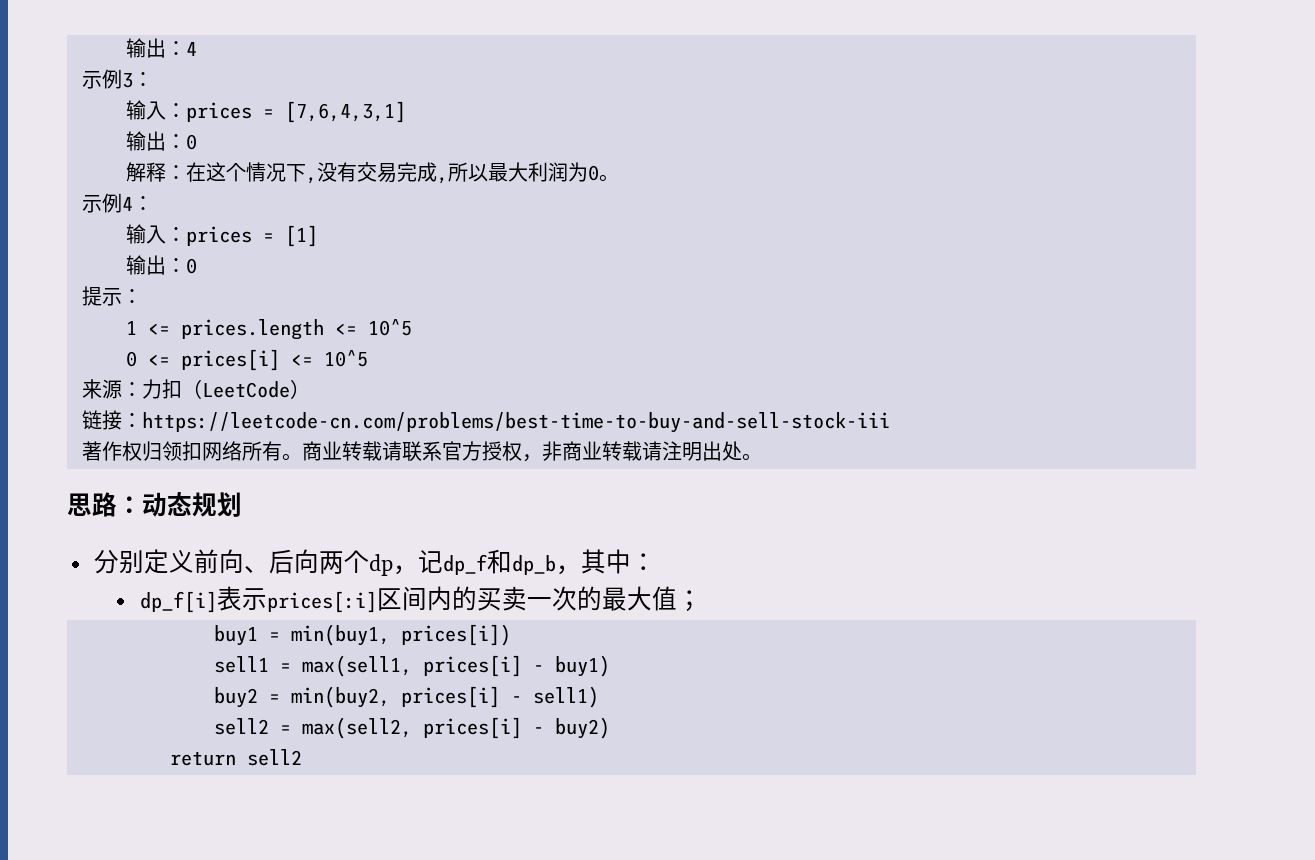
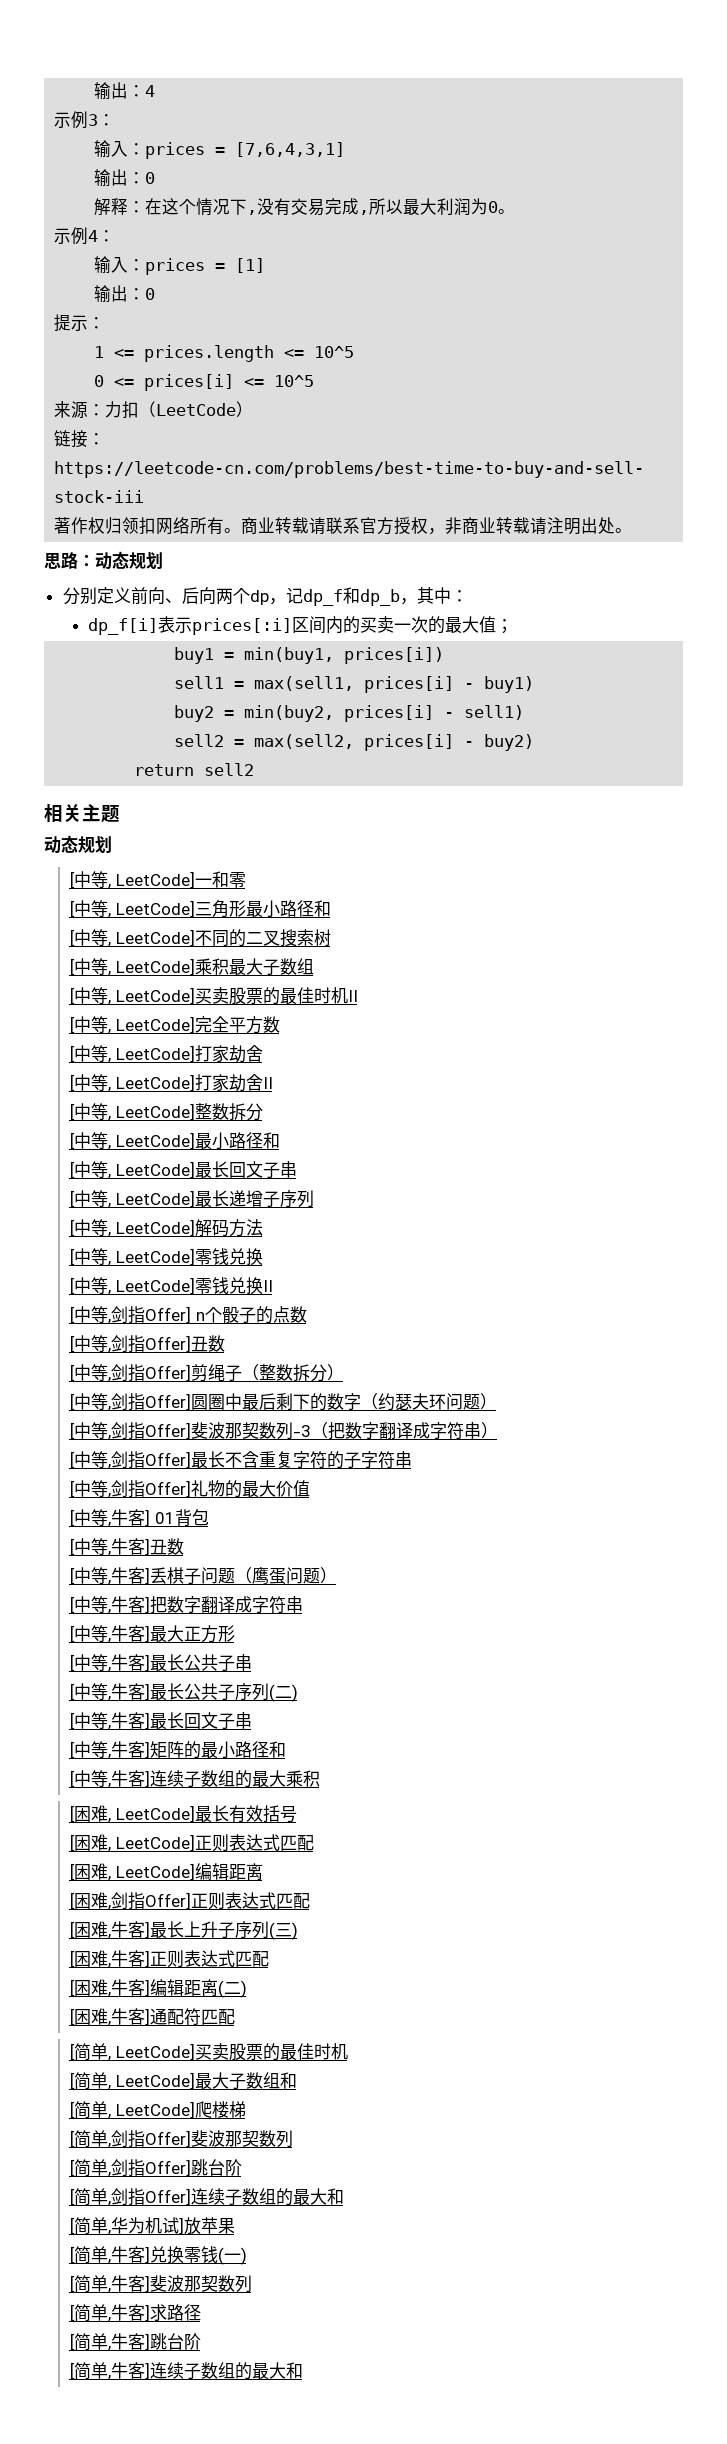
(302, 757) none -> [44,804,120,823] [44,835,112,853] [69,871,246,889] [69,900,331,918] [69,929,331,947] [69,958,314,976] [69,987,358,1005] [69,1016,280,1034] [69,1045,263,1063] [69,1074,273,1092] [69,1103,263,1121] [69,1132,280,1150] [69,1161,297,1179] [69,1190,314,1208] [69,1219,263,1237] [69,1248,263,1266] [69,1277,273,1295] [69,1306,307,1324] [69,1335,225,1353] [69,1364,344,1382] [69,1393,497,1411] [69,1422,498,1440] [69,1451,412,1469] [69,1480,310,1498] [69,1509,209,1527] [69,1538,184,1556] [69,1567,337,1585] [69,1596,303,1614] [69,1625,235,1643] [69,1654,252,1672] [69,1683,298,1702] [69,1712,252,1730] [69,1741,286,1759] [69,1770,320,1788] [69,1805,297,1823] [69,1834,314,1852] [69,1863,263,1881] [69,1892,310,1910] [69,1921,298,1940] [69,1950,269,1968] [69,1979,247,1998] [69,2008,235,2026] [69,2043,348,2061] [69,2072,297,2090] [69,2101,246,2119] [69,2130,293,2148] [69,2159,242,2177] [69,2188,344,2206] [69,2217,235,2235] [69,2246,247,2265] [69,2275,252,2293] [69,2304,201,2322] [69,2333,201,2351] [69,2362,303,2380] // 相关主题 // 动态规划 // [中等, LeetCode]一和零 // [中等, LeetCode]三角形最小路径和 // [中等, LeetCode]不同的二叉搜索树 // [中等, LeetCode]乘积最大子数组 // [中等, LeetCode]买卖股票的最佳时机II // [中等, LeetCode]完全平方数 // [中等, LeetCode]打家劫舍 // [中等, LeetCode]打家劫舍II // [中等, LeetCode]整数拆分 // [中等, LeetCode]最小路径和 // [中等, LeetCode]最长回文子串 // [中等, LeetCode]最长递增子序列 // [中等, LeetCode]解码方法 // [中等, LeetCode]零钱兑换 // [中等, LeetCode]零钱兑换II // [中等,剑指Offer] n个骰子的点数 // [中等,剑指Offer]丑数 // [中等,剑指Offer]剪绳子（整数拆分） // [中等,剑指Offer]圆圈中最后剩下的数字（约瑟夫环问题） // [中等,剑指Offer]斐波那契数列-3（把数字翻译成字符串） // [中等,剑指Offer]最长不含重复字符的子字符串 // [中等,剑指Offer]礼物的最大价值 // [中等,牛客] 01背包 // [中等,牛客]丑数 // [中等,牛客]丢棋子问题（鹰蛋问题） // [中等,牛客]把数字翻译成字符串 // [中等,牛客]最大正方形 // [中等,牛客]最长公共子串 // [中等,牛客]最长公共子序列(二) // [中等,牛客]最长回文子串 // [中等,牛客]矩阵的最小路径和 // [中等,牛客]连续子数组的最大乘积 // [困难, LeetCode]最长有效括号 // [困难, LeetCode]正则表达式匹配 // [困难, LeetCode]编辑距离 // [困难,剑指Offer]正则表达式匹配 // [困难,牛客]最长上升子序列(三) // [困难,牛客]正则表达式匹配 // [困难,牛客]编辑距离(二) // [困难,牛客]通配符匹配 // [简单, LeetCode]买卖股票的最佳时机 // [简单, LeetCode]最大子数组和 // [简单, LeetCode]爬楼梯 // [简单,剑指Offer]斐波那契数列 // [简单,剑指Offer]跳台阶 // [简单,剑指Offer]连续子数组的最大和 // [简单,华为机试]放苹果 // [简单,牛客]兑换零钱(一) // [简单,牛客]斐波那契数列 // [简单,牛客]求路径 // [简单,牛客]跳台阶 // [简单,牛客]连续子数组的最大和

